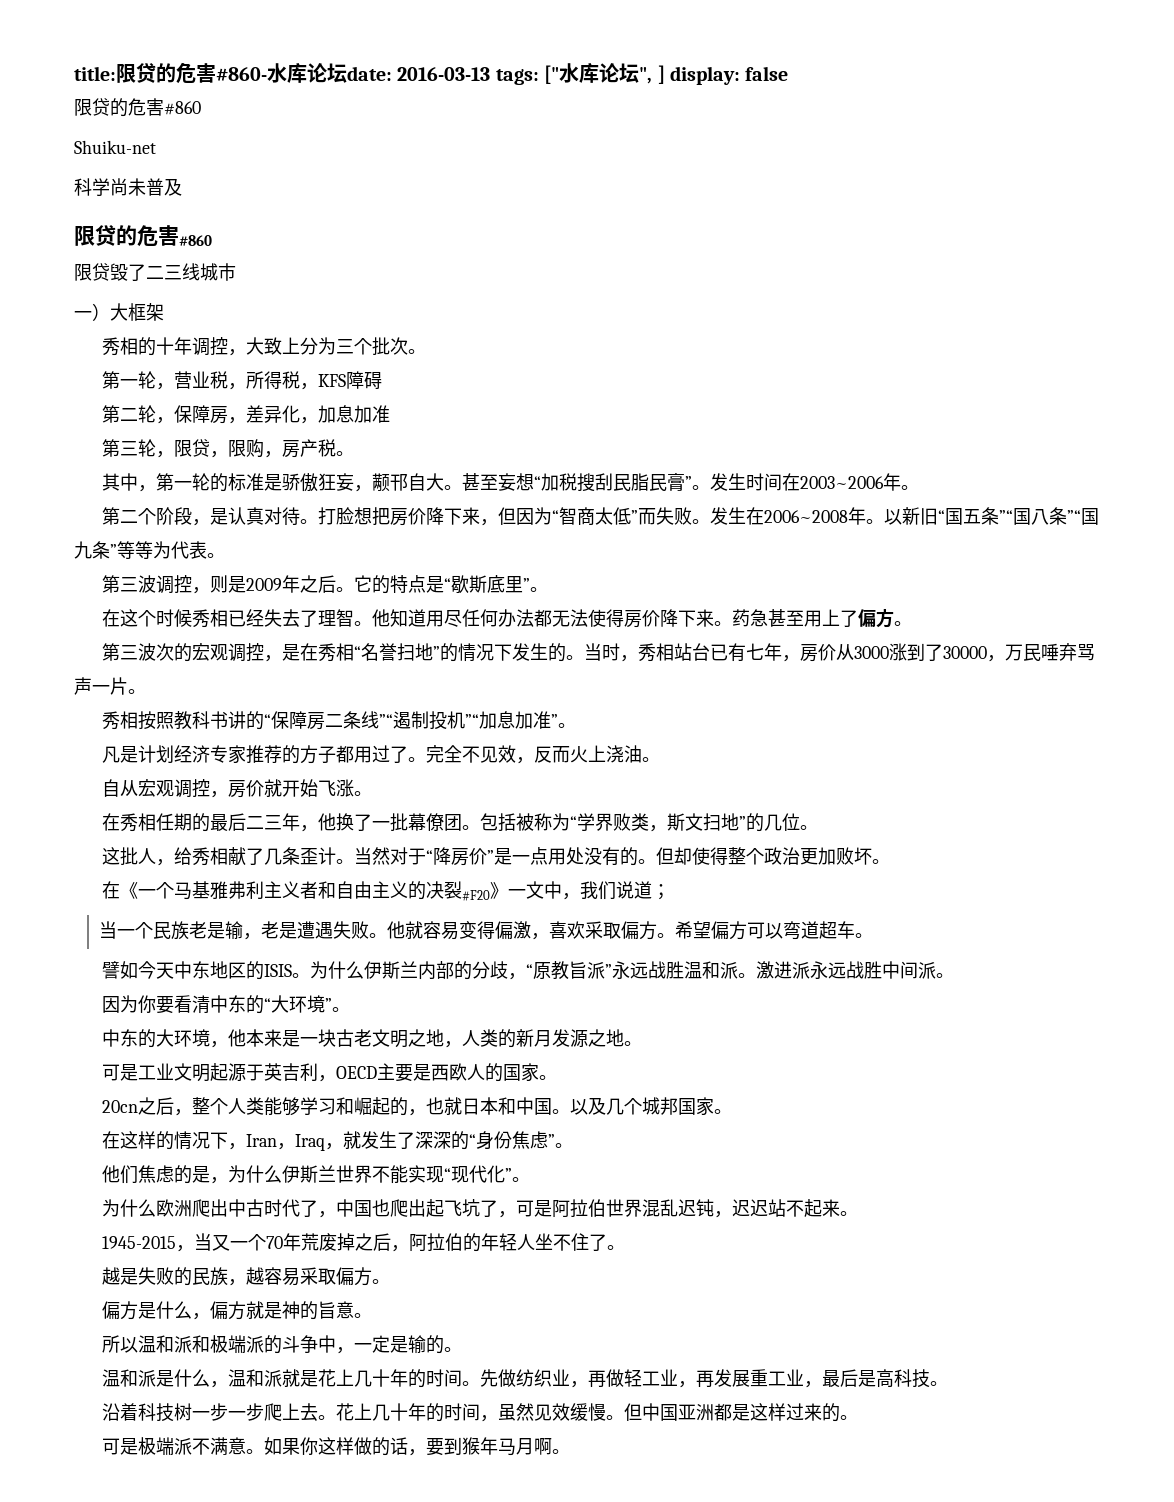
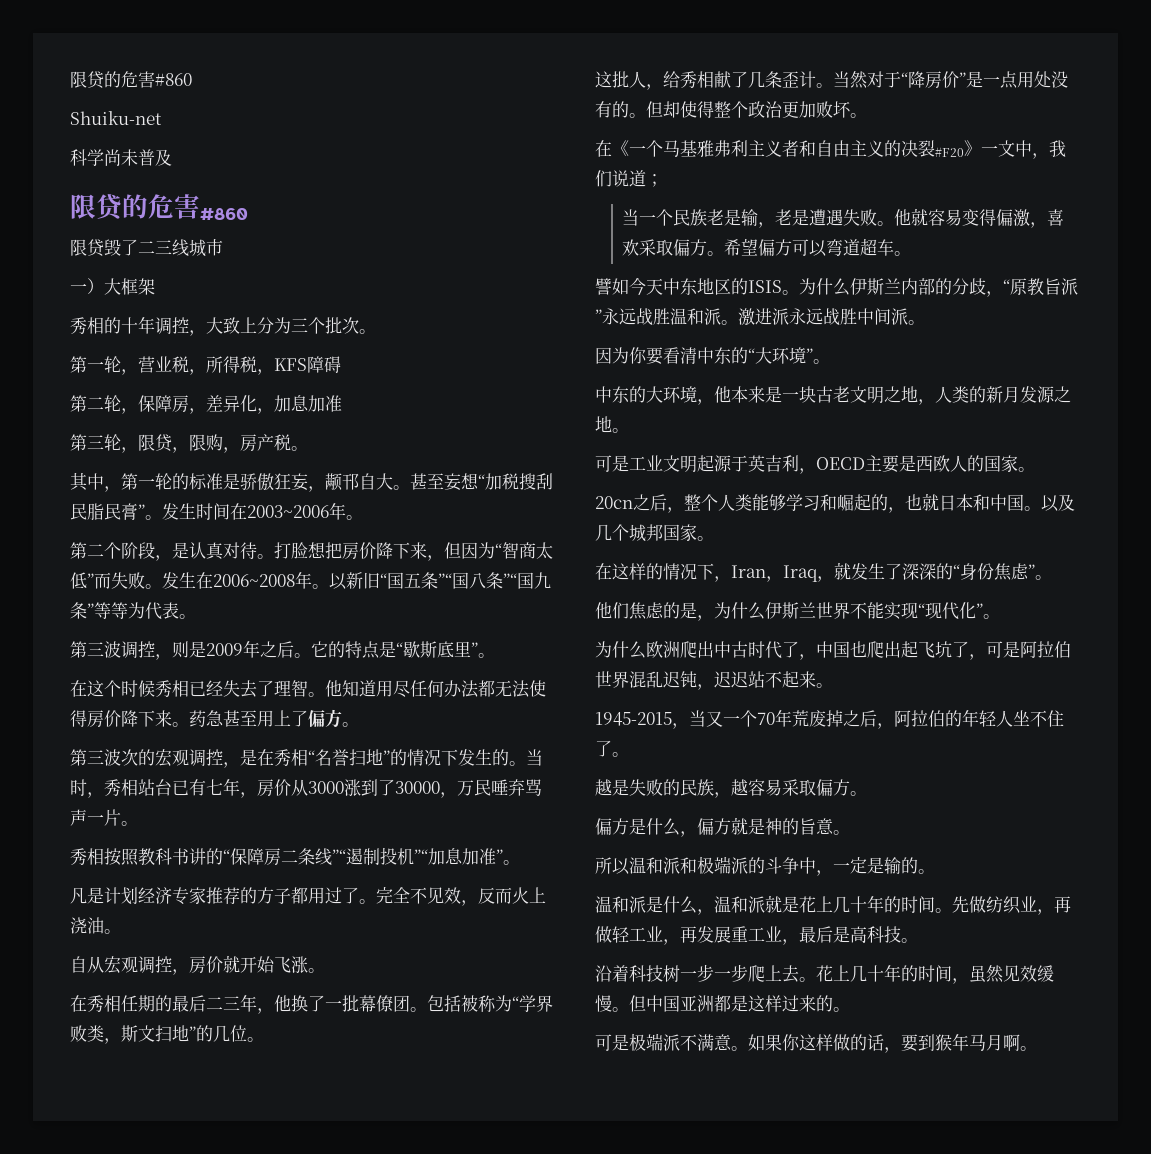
[74,62,789,85] title:限贷的危害#860-水库论坛date: 2016-03-13 tags: ["水库论坛", ] display: false // -> (70, 79) none

